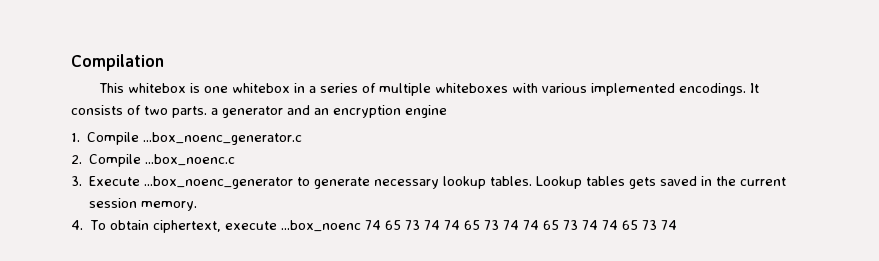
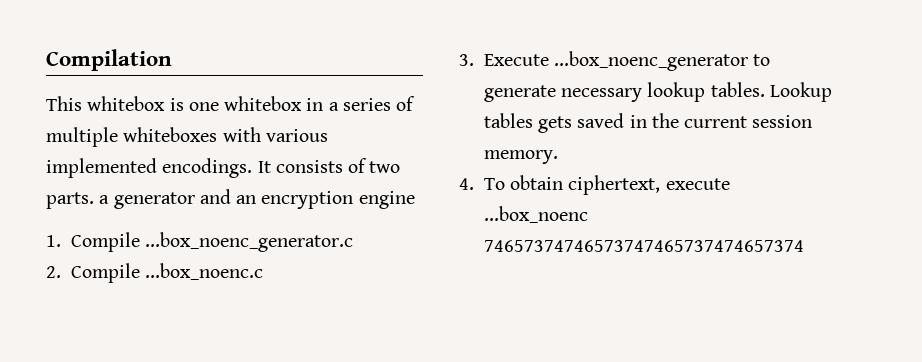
[365,220,678,230] 74 65 73 74 74 65 73 74 74 65 73 74 74 65 73 74 -> [483,240,804,252] 74657374746573747465737474657374

